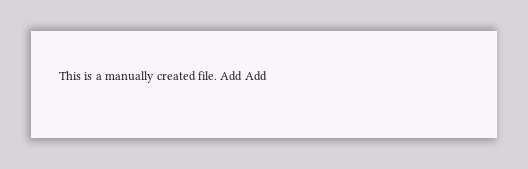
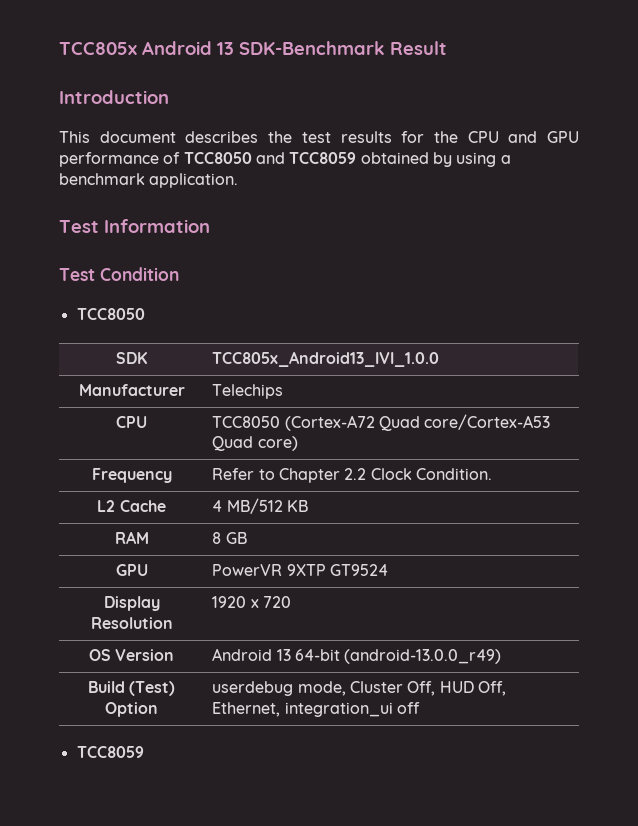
[59,71,267,83] This is a manually created file. Add Add -> [59,41,447,55] [59,90,169,104] [59,131,579,143] [59,152,511,167] [59,173,239,188] [59,219,210,233] [59,267,179,281] [76,308,145,320] [116,352,147,364] [212,351,440,367] [78,384,185,396] [212,384,284,399] [116,416,147,428] [212,414,551,431] [212,436,298,451] [91,468,172,483] [212,468,492,483] [97,500,166,512] [212,498,309,514] [114,531,149,544] [212,532,247,544] [115,564,148,576] [212,564,389,576] [103,596,160,611] [90,617,173,629] [212,596,292,608] [88,649,175,661] [212,648,502,664] [87,681,176,696] [105,702,158,717] [212,681,506,696] [212,702,421,717] [76,746,144,758] TCC805x Android 13 SDK-Benchmark Result // Introduction // This document describes the test results for the CPU and GPU performance of TCC8050 and TCC8059 obtained by using a benchmark application. // Test Information // Test Condition // TCC8050 // SDK | TCC805x_Android13_IVI_1.0.0 // Manufacturer | Telechips // CPU | TCC8050 (Cortex-A72 Quad core/Cortex-A53 Quad core) // Frequency | Refer to Chapter 2.2 Clock Condition. // L2 Cache | 4 MB/512 KB // RAM | 8 GB // GPU | PowerVR 9XTP GT9524 // Display Resolution | 1920 x 720 // OS Version | Android 13 64-bit (android-13.0.0_r49) // Build (Test) Option | userdebug mode, Cluster Off, HUD Off, Ethernet, integration_ui off // TCC8059

